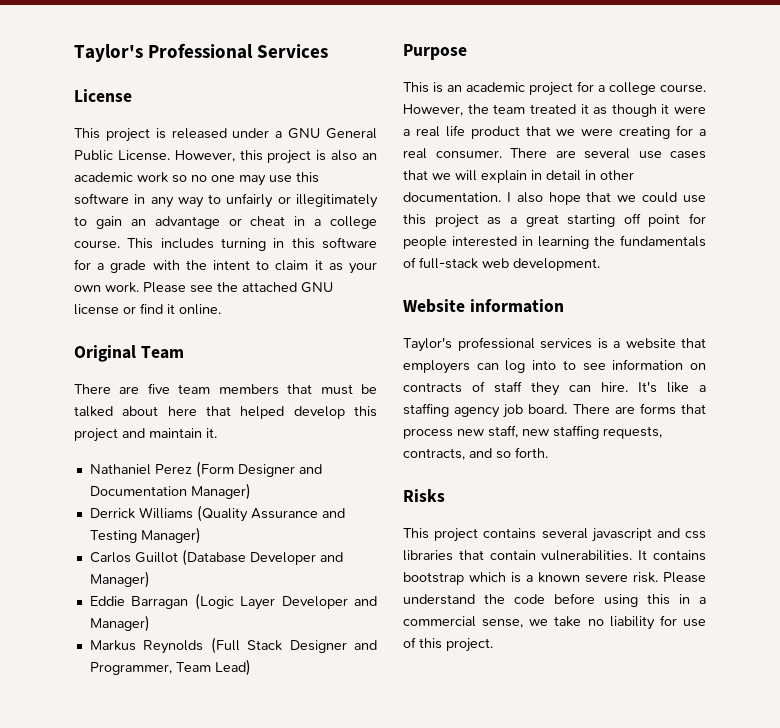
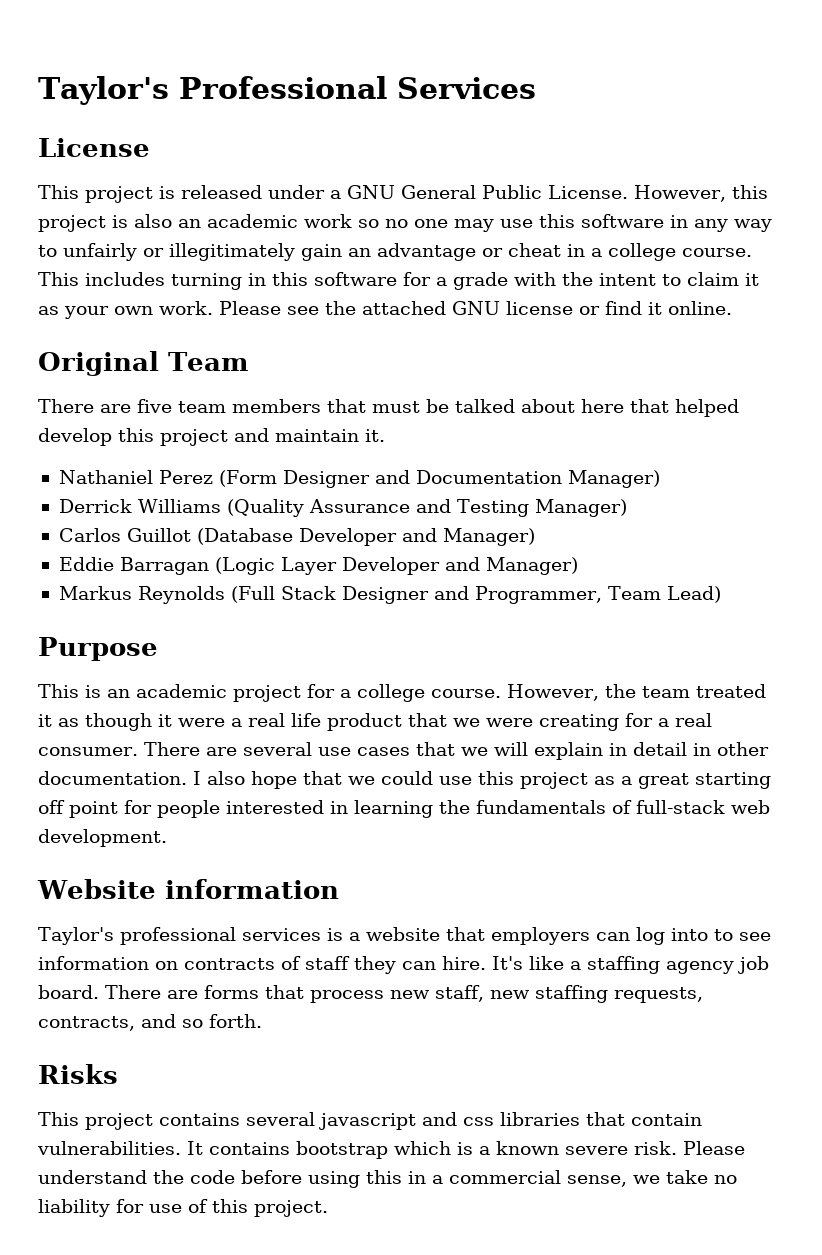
[74,216,87,226] to -> (295, 252) none

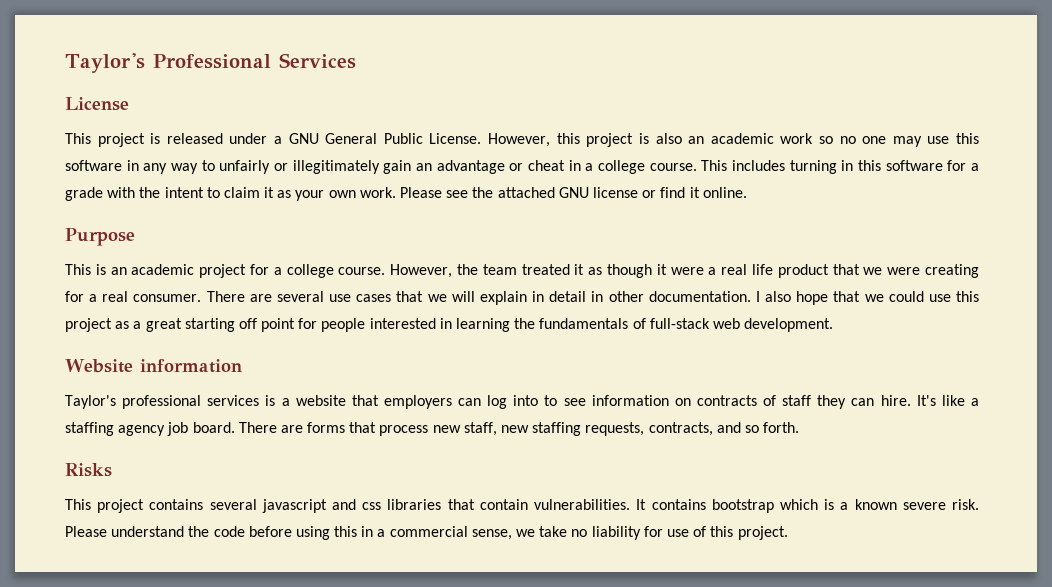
[38,351,249,376] [38,399,739,417] [38,428,385,446] [58,470,660,488] [58,499,627,517] [58,528,535,546] [58,557,578,575] [58,586,721,604] // Original Team // There are five team members that must be talked about here that helped develop this project and maintain it. // Nathaniel Perez (Form Designer and Documentation Manager) // Derrick Williams (Quality Assurance and Testing Manager) // Carlos Guillot (Database Developer and Manager) // Eddie Barragan (Logic Layer Developer and Manager) // Markus Reynolds (Full Stack Designer and Programmer, Team Lead) -> (747, 192) none

